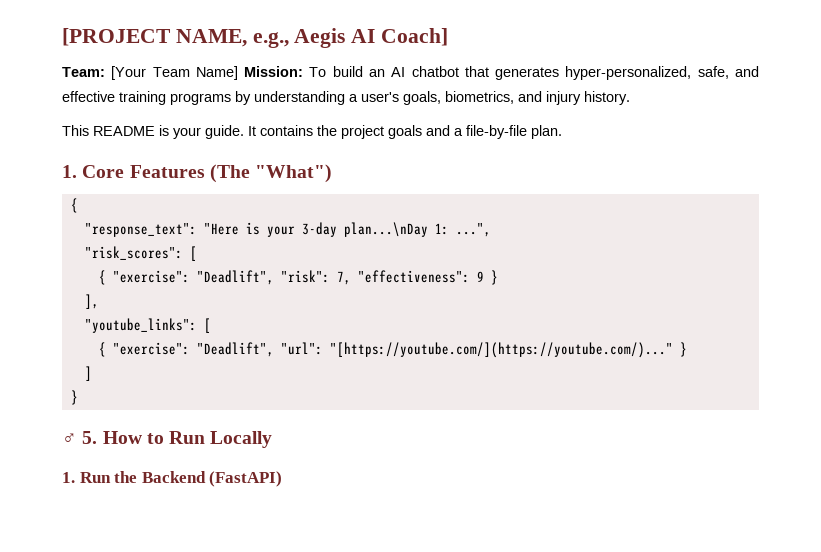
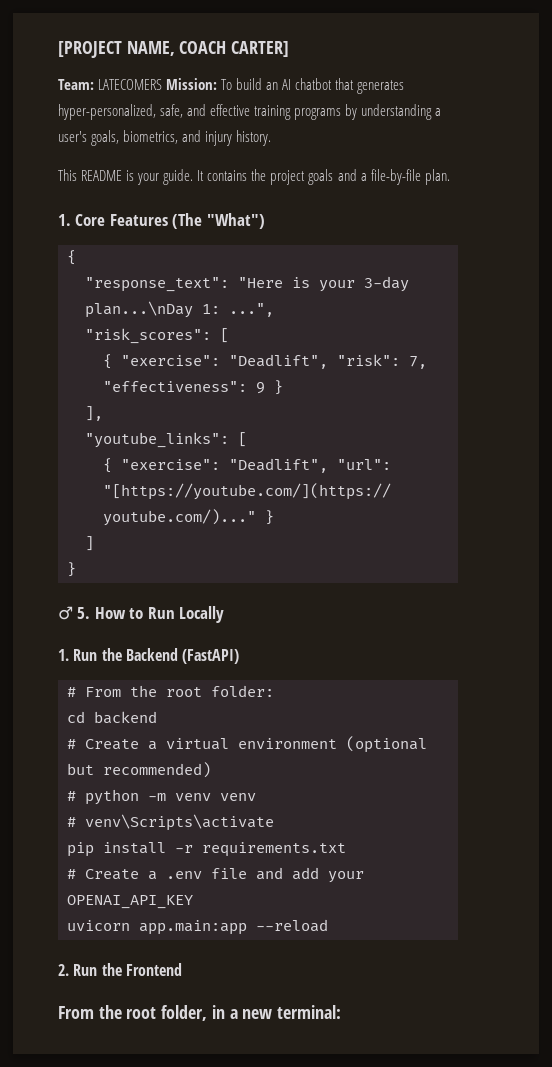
[252,28,449,48] [62,66,238,80] e.g., Aegis AI Coach] // Team: [Your Team Name] -> [179,41,290,57] [58,79,163,90] COACH CARTER] // Team: LATECOMERS
(283, 479) none -> [67,685,274,697] [67,711,157,724] [67,736,427,753] [67,762,211,778] [67,789,256,805] [67,814,274,831] [67,842,346,857] [67,867,364,883] [67,895,193,909] [67,919,328,935] [58,963,182,976] [58,1005,342,1021] // # From the root folder: // cd backend // # Create a virtual environment (optional but recommended) // # python -m venv venv // # venv\Scripts\activate // pip install -r requirements.txt // # Create a .env file and add your OPENAI_API_KEY // uvicorn app.main:app --reload // 2. Run the Frontend // From the root folder, in a new terminal:

